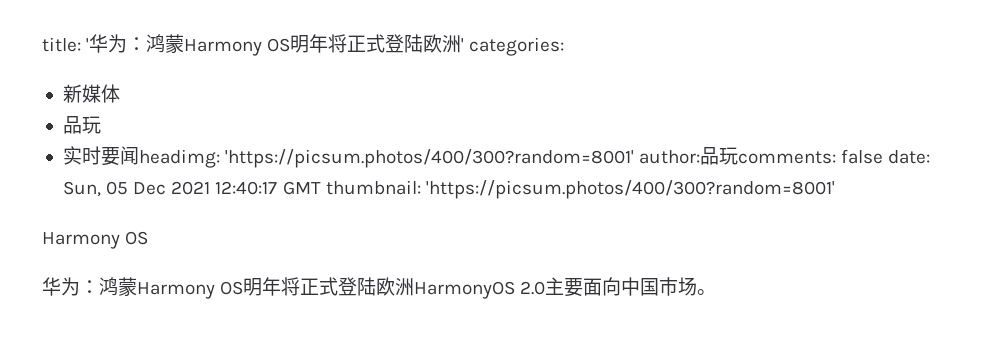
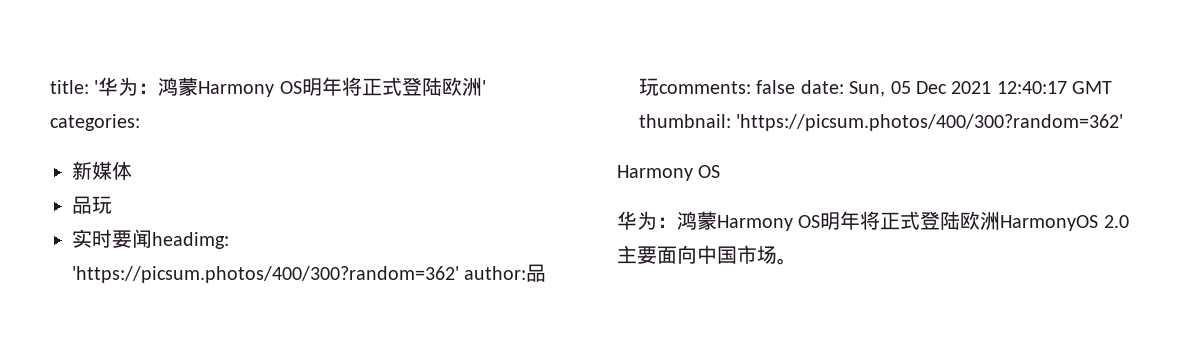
[225,149,635,168] 'https://picsum.photos/400/300?random=8001' -> [72,266,459,283] 'https://picsum.photos/400/300?random=362'
[425,180,835,199] 'https://picsum.photos/400/300?random=8001' -> [736,114,1124,131] 'https://picsum.photos/400/300?random=362'

